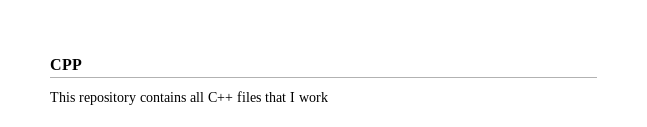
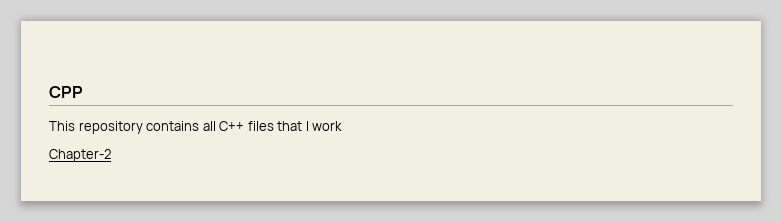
(328, 97) none -> [49,149,111,162] // Chapter-2

